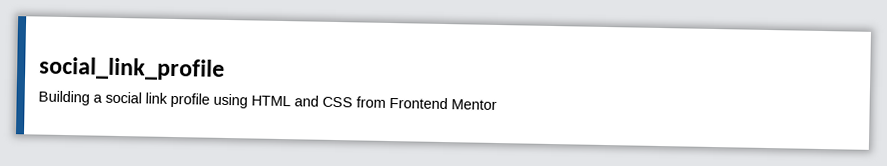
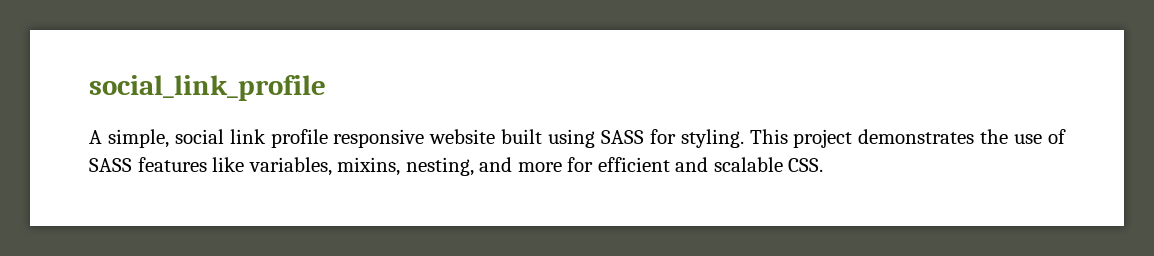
[38,90,103,106] Building a -> [89,129,169,148] A simple,
[213,93,497,110] using HTML and CSS from Frontend Mentor -> [333,129,1066,148] [89,157,824,176] responsive website built using SASS for styling. This project demonstrates the use of SASS features like variables, mixins, nesting, and more for efficient and scalable CSS.

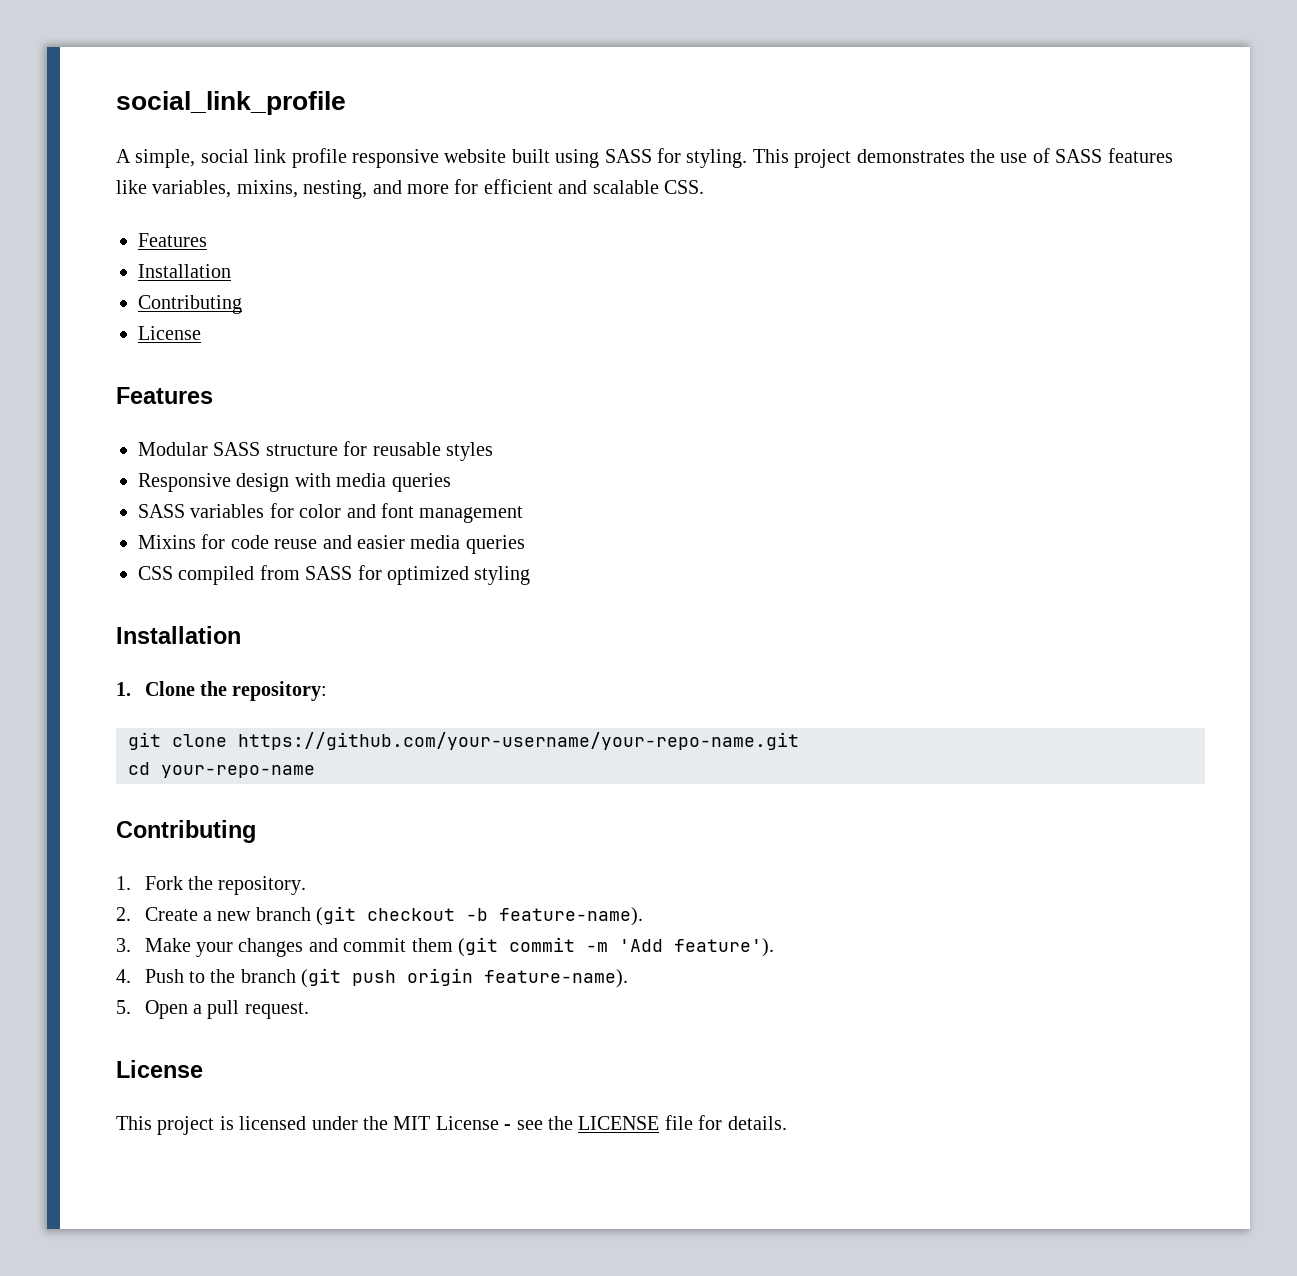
(824, 165) none -> [138,233,207,247] [138,264,231,278] [138,295,242,314] [138,326,201,340] [116,387,213,404] [138,441,493,461] [138,473,451,492] [138,503,524,523] [138,534,525,554] [138,565,531,585] [116,626,241,644] [116,681,328,701] [128,732,799,750] [128,762,315,778] [116,820,256,843] [116,876,307,895] [116,906,644,926] [116,937,774,957] [116,968,629,988] [116,1000,309,1019] [116,1060,203,1078] [116,1115,787,1135] // Features // Installation // Contributing // License // Features // Modular SASS structure for reusable styles // Responsive design with media queries // SASS variables for color and font management // Mixins for code reuse and easier media queries // CSS compiled from SASS for optimized styling // Installation // 1. Clone the repository: // git clone https://github.com/your-username/your-repo-name.git // cd your-repo-name // Contributing // 1. Fork the repository. // 2. Create a new branch (git checkout -b feature-name). // 3. Make your changes and commit them (git commit -m 'Add feature'). // 4. Push to the branch (git push origin feature-name). // 5. Open a pull request. // License // This project is licensed under the MIT License - see the LICENSE file for details.

